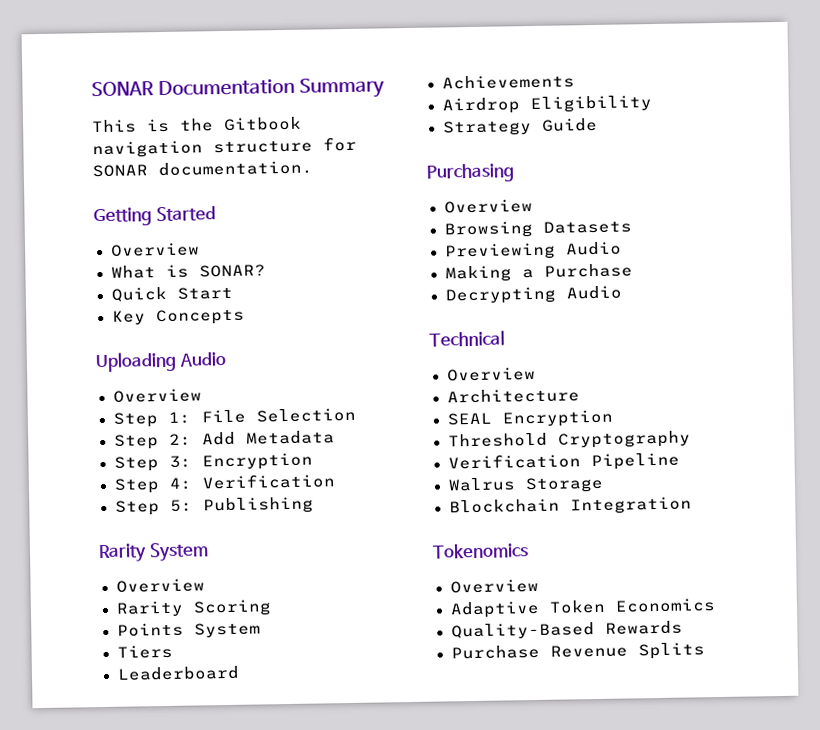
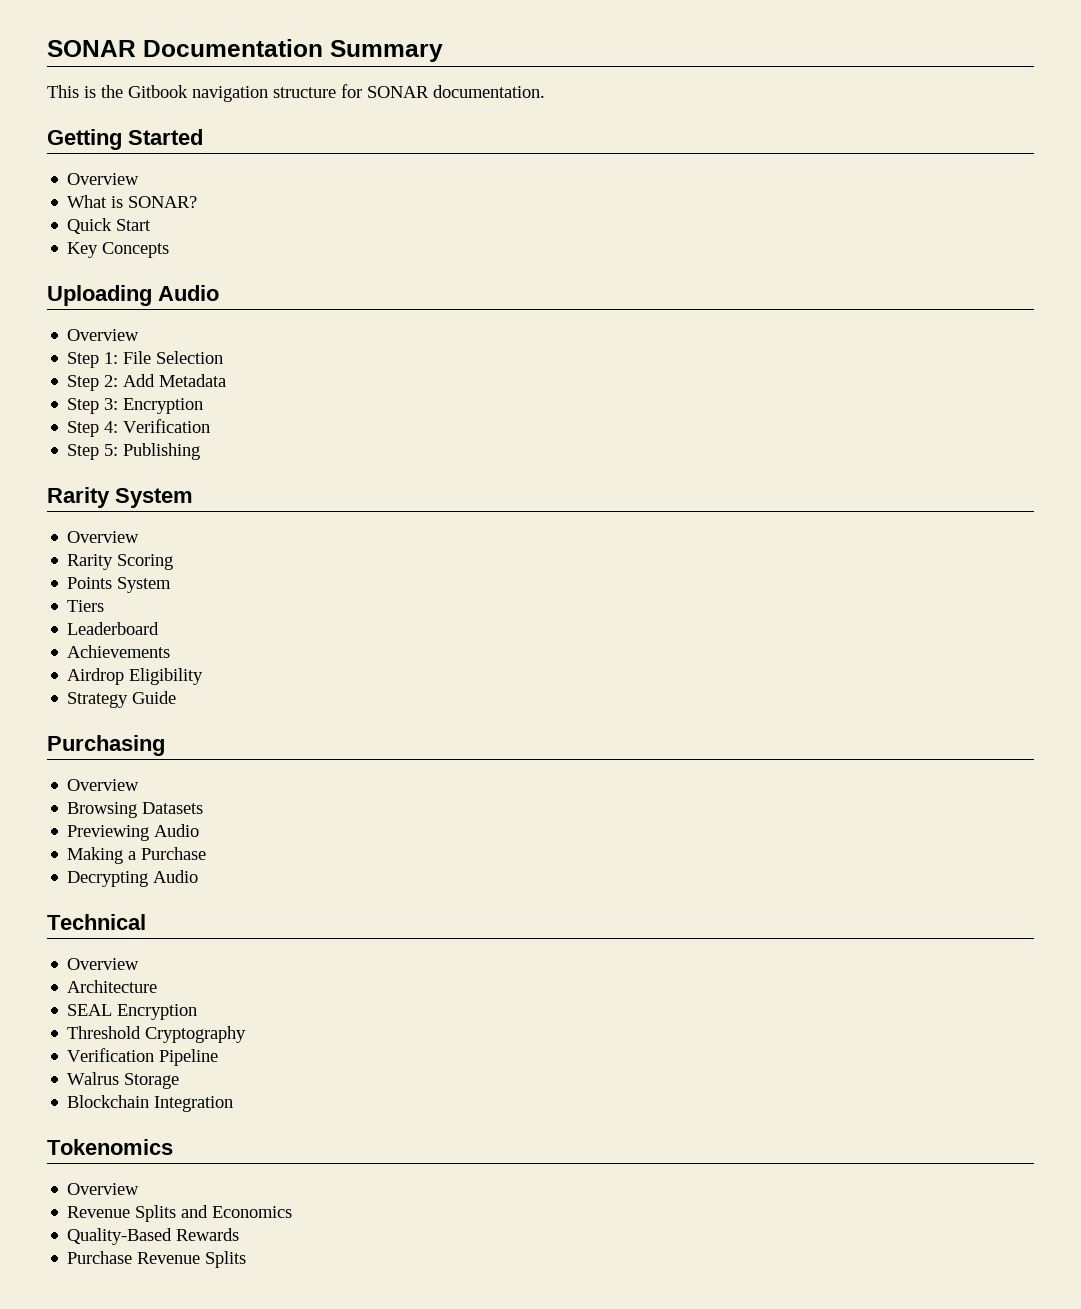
[449,599,606,619] Adaptive Token -> [67,1205,209,1222] Revenue Splits and

